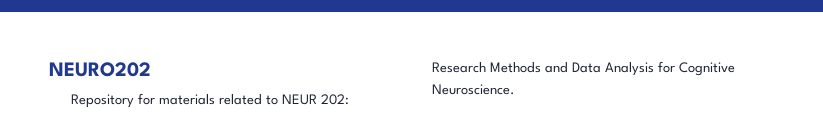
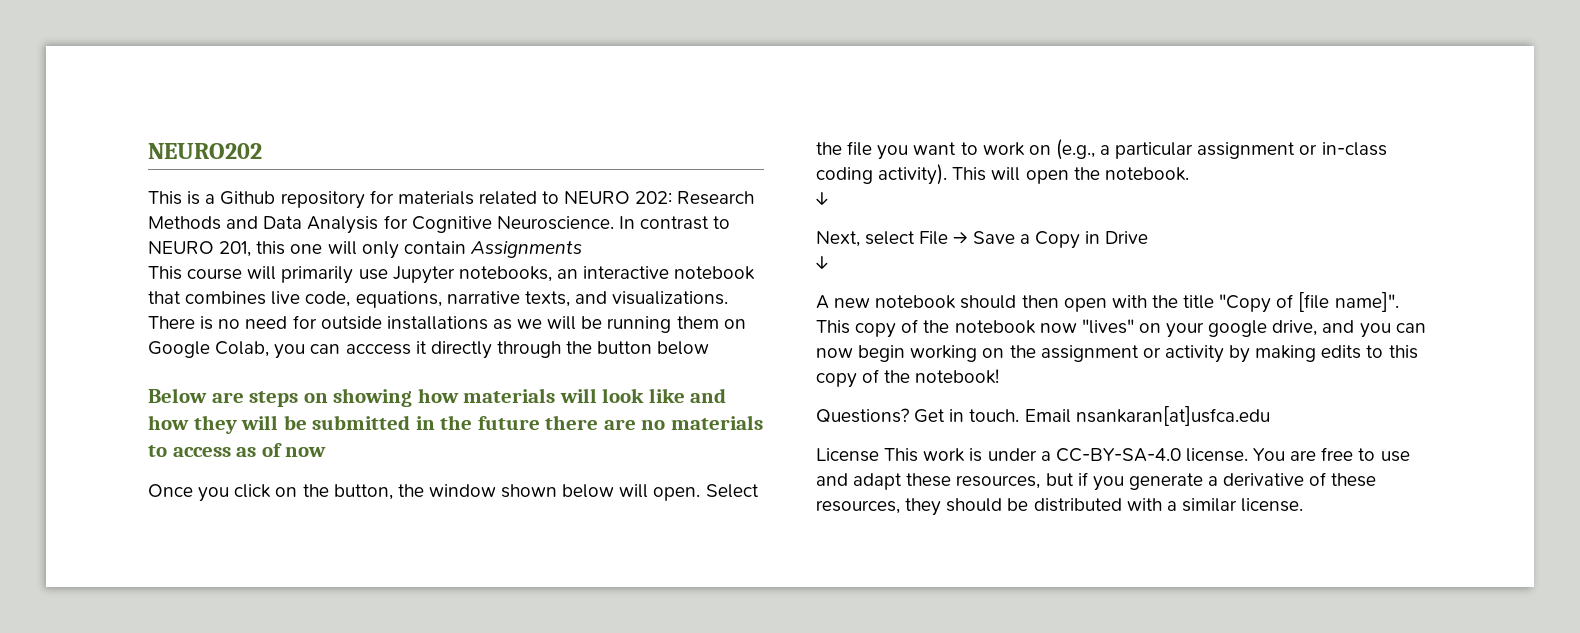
[71,94,135,108] Repository -> [148,191,365,209] This is a Github repository
[282,94,318,105] NEUR -> [564,191,631,204] NEURO
(515, 89) none -> [618,216,731,230] [148,241,582,259] [148,266,756,284] [148,291,729,308] [148,315,746,333] [148,341,710,359] [148,388,727,407] [148,415,763,434] [148,443,327,457] [148,484,759,502] [816,139,1387,160] [816,164,1189,185] [816,192,828,205] [816,231,1149,249] [816,256,828,269] [816,292,1399,313] [816,319,1426,338] [816,345,1418,363] [816,369,1000,388] [816,406,1270,426] [816,447,1410,462] [816,472,1377,491] [816,498,1304,516] In contrast to NEURO 201, this one will only contain Assignments // This course will primarily use Jupyter notebooks, an interactive notebook that combines live code, equations, narrative texts, and visualizations. There is no need for outside installations as we will be running them on Google Colab, you can acccess it directly through the button below // Below are steps on showing how materials will look like and how they will be submitted in the future there are no materials to access as of now // Once you click on the button, the window shown below will open. Select the file you want to work on (e.g., a particular assignment or in-class coding activity). This will open the notebook. // ↓ // Next, select File → Save a Copy in Drive // ↓ // A new notebook should then open with the title "Copy of [file name]". This copy of the notebook now "lives" on your google drive, and you can now begin working on the assignment or activity by making edits to this copy of the notebook! // Questions? Get in touch. Email nsankaran[at]usfca.edu // License This work is under a CC-BY-SA-4.0 license. You are free to use and adapt these resources, but if you generate a derivative of these resources, they should be distributed with a similar license.

